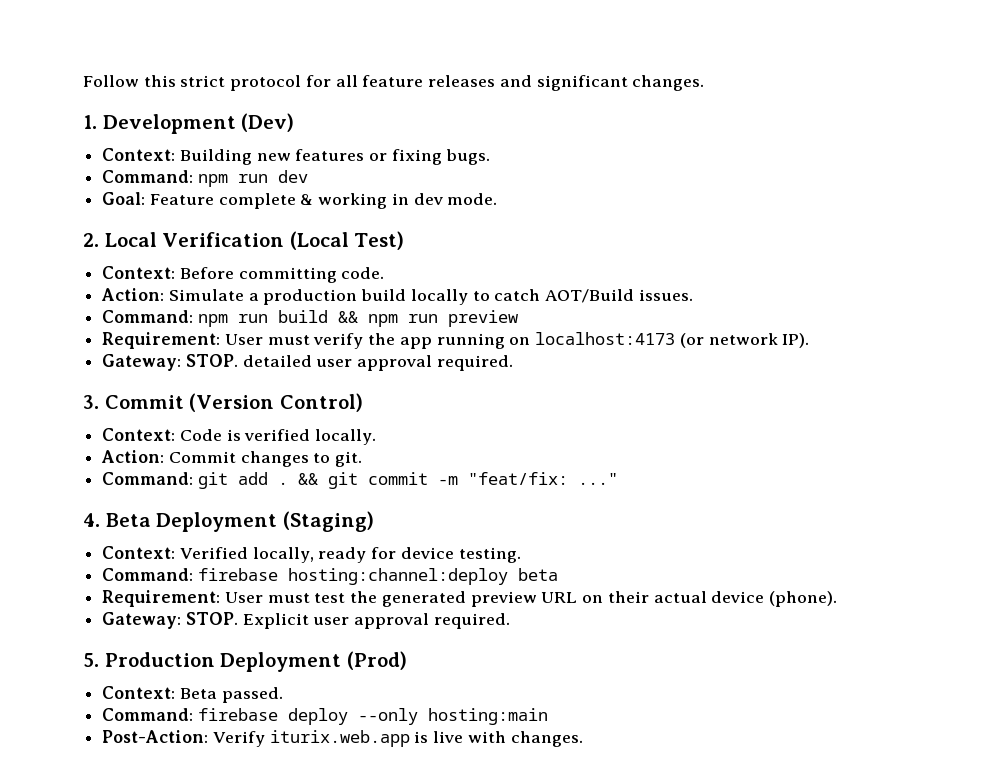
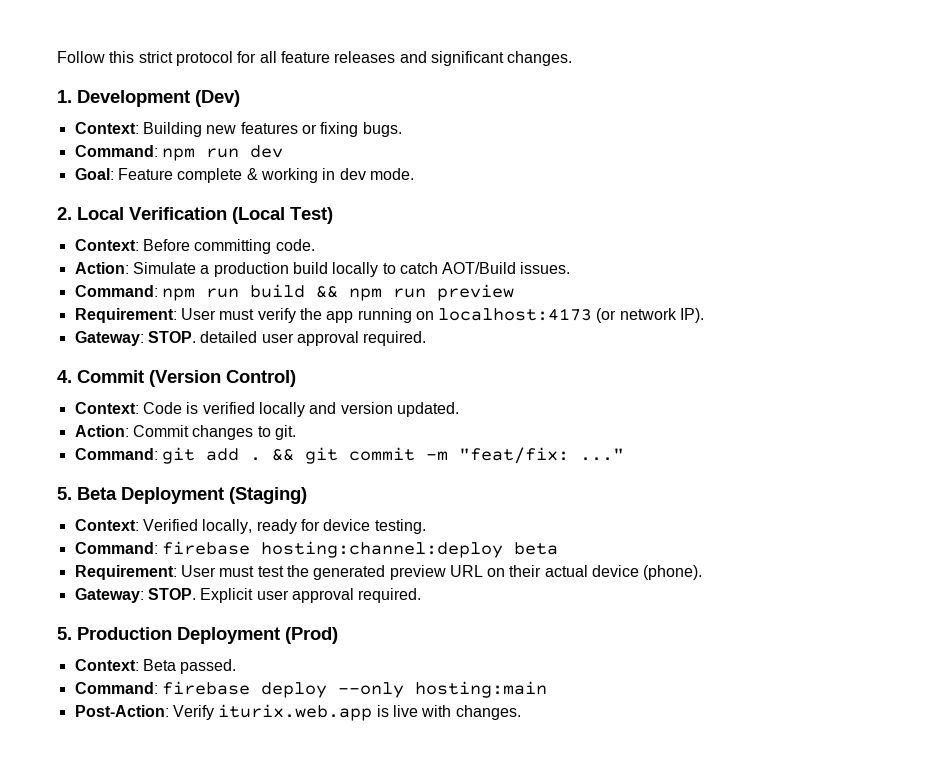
[83,395,99,409] 3. -> [57,370,72,383] 4.
[315,429,377,445] locally. -> [258,402,459,417] locally and version updated.
[83,513,100,527] 4. -> [57,487,72,500] 5.

